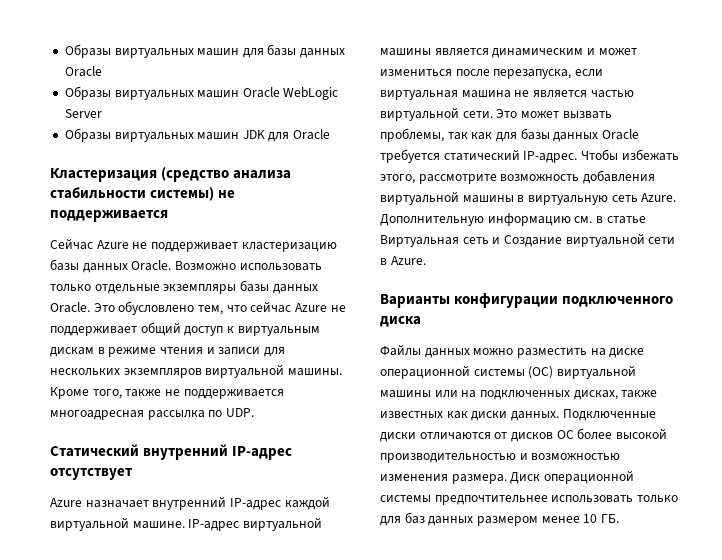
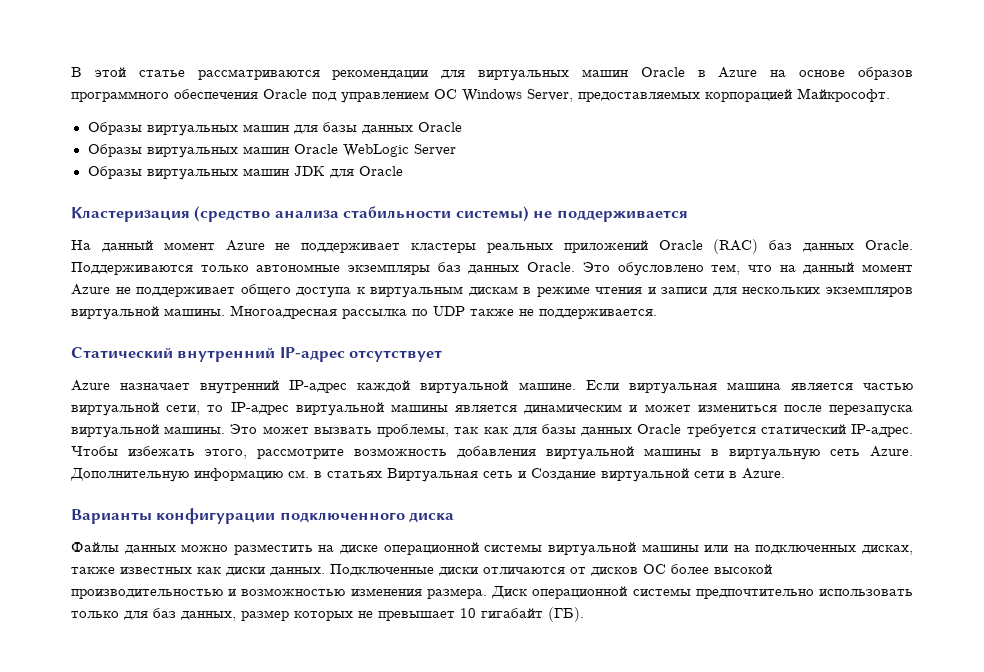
(64, 51) none -> [71,67,913,81] [71,88,890,103] В этой статье рассматриваются рекомендации для виртуальных машин Oracle в Azure на основе образов программного обеспечения Oracle под управлением ОС Windows Server, предоставляемых корпорацией Майкрософт. //
[50,238,337,252] [50,259,322,273] [50,280,269,294] Сейчас Azure не поддерживает кластеризацию базы данных Oracle. Возможно использовать только отдельные экземпляры базы -> [71,239,913,254] [71,262,461,275] На данный момент Azure не поддерживает кластеры реальных приложений Oracle (RAC) баз данных Oracle. Поддерживаются только автономные экземпляры баз
[250,301,346,313] [50,322,224,336] сейчас Azure не поддерживает общий доступ -> [779,262,914,274] [71,284,352,298] на данный момент Azure не поддерживает общего доступа
[50,387,284,399] [50,408,254,420] Кроме того, также не поддерживается многоадресная рассылка по UDP. -> [230,305,657,319] Многоадресная рассылка по UDP также не поддерживается.
(185, 525) none -> [585,380,913,394] [71,402,224,416] Если виртуальная машина является частью виртуальной сети, то
[493,69,603,79] [380,90,634,100] [380,107,493,121] перезапуска, если виртуальная машина не является частью виртуальной сети. -> [828,405,913,416] [71,424,226,438] перезапуска виртуальной машины.
[606,216,646,224] статье -> [327,471,382,478] статьях
[528,366,554,379] (ОС) -> (543, 548) none
[434,495,548,505] предпочтительнее -> [695,589,814,599] предпочтительно
[428,514,619,526] данных размером менее 10 ГБ. -> [181,607,584,622] данных, размер которых не превышает 10 гигабайт (ГБ).

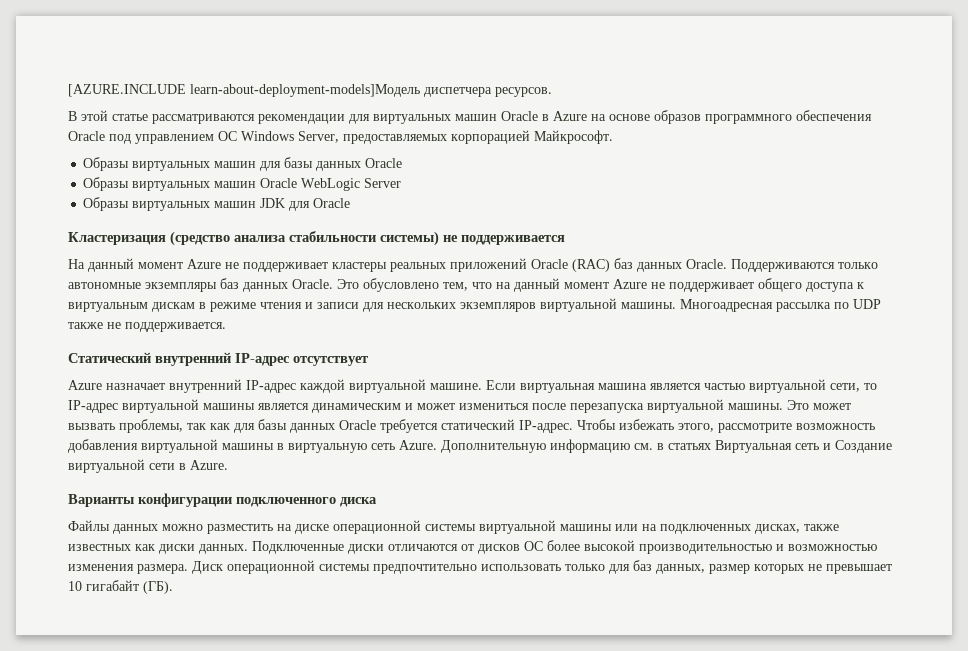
(71, 72) none -> [68,84,552,97] [AZURE.INCLUDE learn-about-deployment-models]Модель диспетчера ресурсов. //

